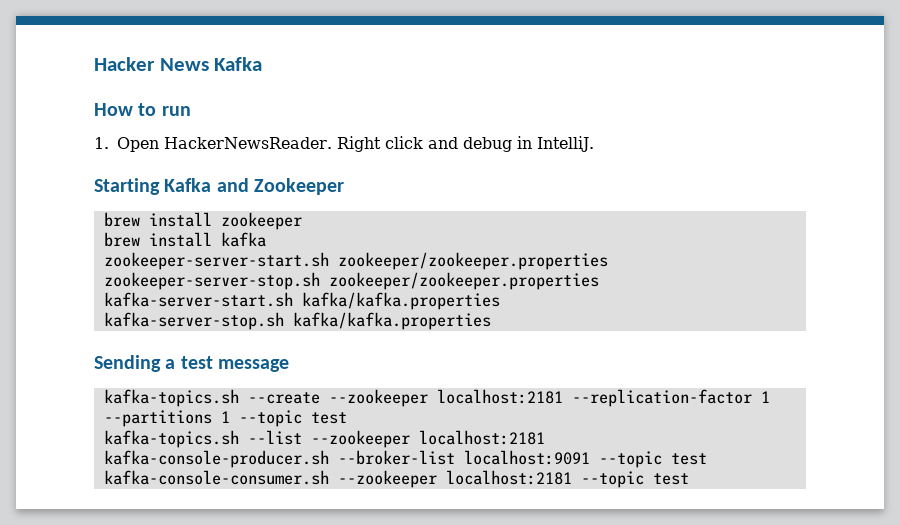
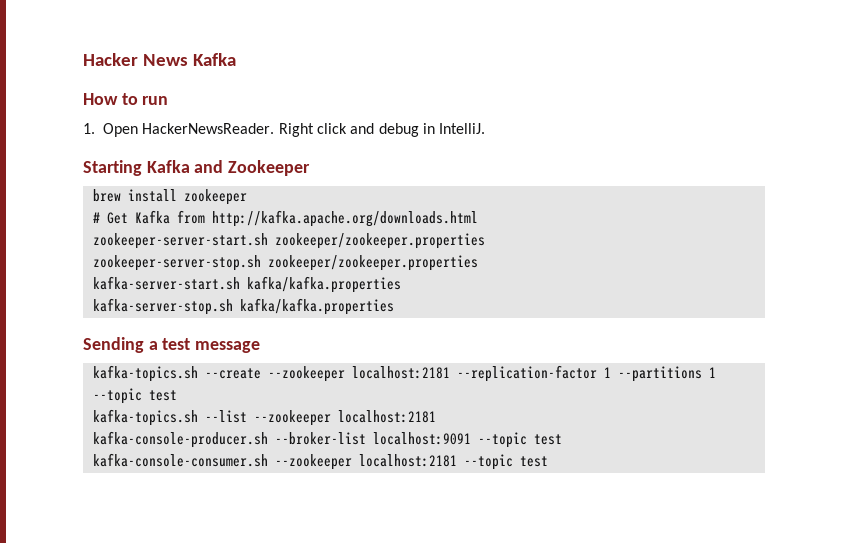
[103,232,266,247] brew install kafka -> [92,210,478,227] # Get Kafka from http://kafka.apache.org/downloads.html

